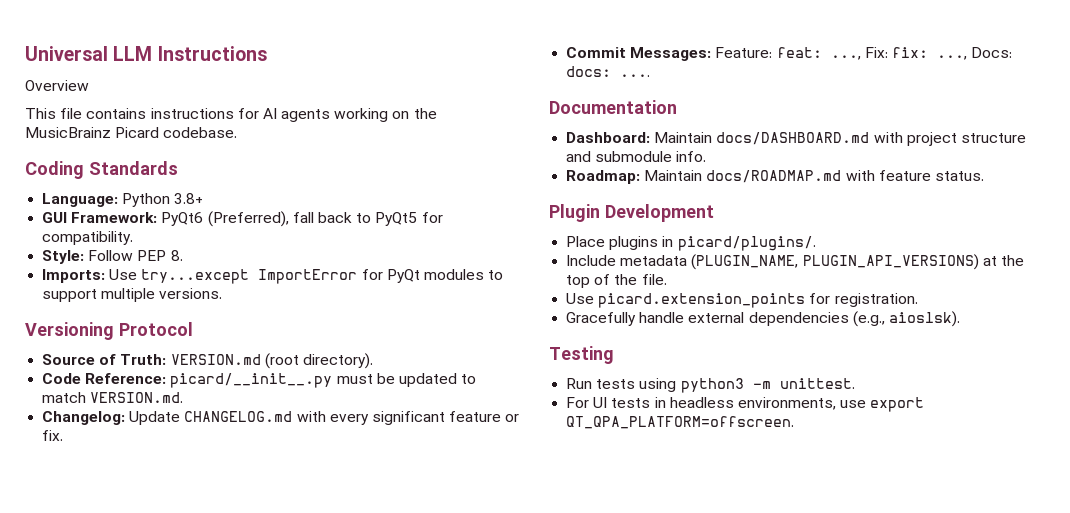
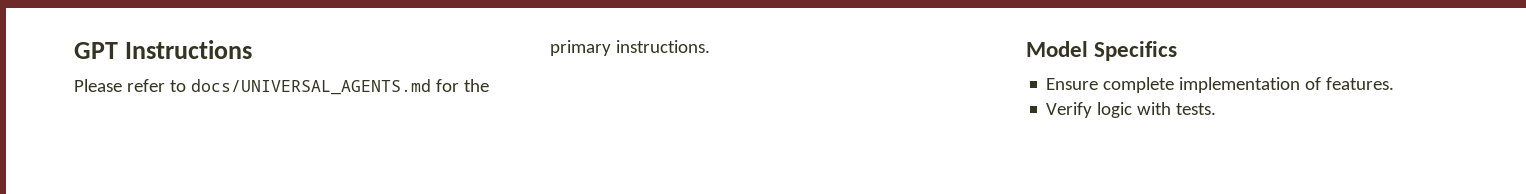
[25,46,153,61] Universal LLM -> [74,42,118,59] GPT
[25,80,89,91] [25,108,437,122] [25,127,238,138] [25,161,178,179] [42,193,204,207] [42,211,443,227] [42,231,134,245] [42,250,183,264] [42,269,504,284] [42,288,223,302] [25,322,193,340] [42,353,373,369] [42,373,477,388] [42,392,184,403] [42,411,520,425] [42,430,64,441] [566,47,1013,61] [566,66,651,77] [549,100,677,114] [566,132,1026,146] [566,151,707,162] [566,170,984,184] [549,204,714,222] [566,236,816,251] [566,254,1024,270] [566,274,667,288] [566,293,918,308] [566,311,960,327] [549,346,614,364] [566,378,855,393] [566,397,925,412] [566,416,795,429] Overview // This file contains instructions for AI agents working on the MusicBrainz Picard codebase. // Coding Standards // Language: Python 3.8+ // GUI Framework: PyQt6 (Preferred), fall back to PyQt5 for compatibility. // Style: Follow PEP 8. // Imports: Use try...except ImportError for PyQt modules to support multiple versions. // Versioning Protocol // Source of Truth: VERSION.md (root directory). // Code Reference: picard/__init__.py must be updated to match VERSION.md. // Changelog: Update CHANGELOG.md with every significant feature or fix. // Commit Messages: Feature: feat: ..., Fix: fix: ..., Docs: docs: .... // Documentation // Dashboard: Maintain docs/DASHBOARD.md with project structure and submodule info. // Roadmap: Maintain docs/ROADMAP.md with feature status. // Plugin Development // Place plugins in picard/plugins/. // Include metadata (PLUGIN_NAME, PLUGIN_API_VERSIONS) at the top of the file. // Use picard.extension_points for registration. // Gracefully handle external dependencies (e.g., aioslsk). // Testing // Run tests using python3 -m unittest. // For UI tests in headless environments, use export QT_QPA_PLATFORM=offscreen. -> [74,79,489,95] [550,40,710,56] [1026,41,1178,61] [1046,77,1395,93] [1046,102,1217,118] Please refer to docs/UNIVERSAL_AGENTS.md for the primary instructions. // Model Specifics // Ensure complete implementation of features. // Verify logic with tests.

